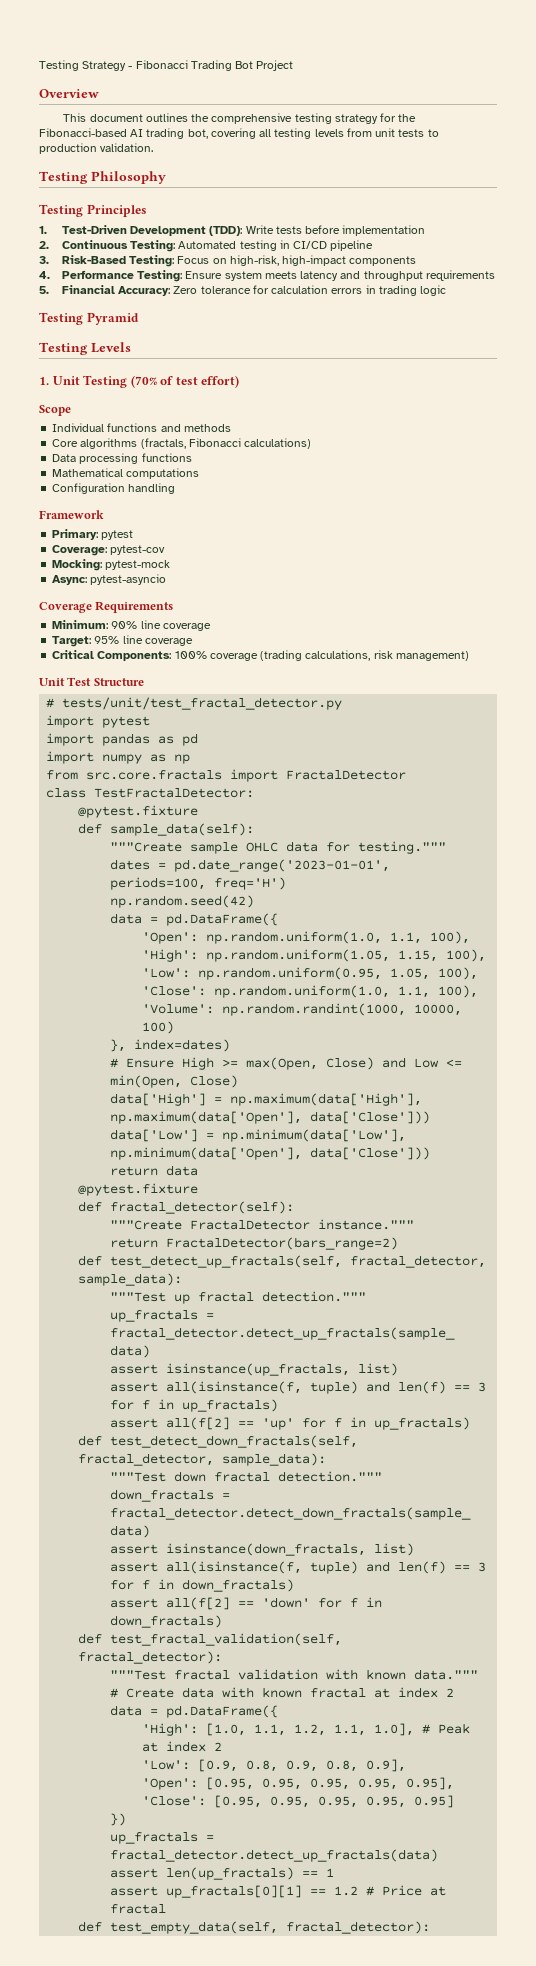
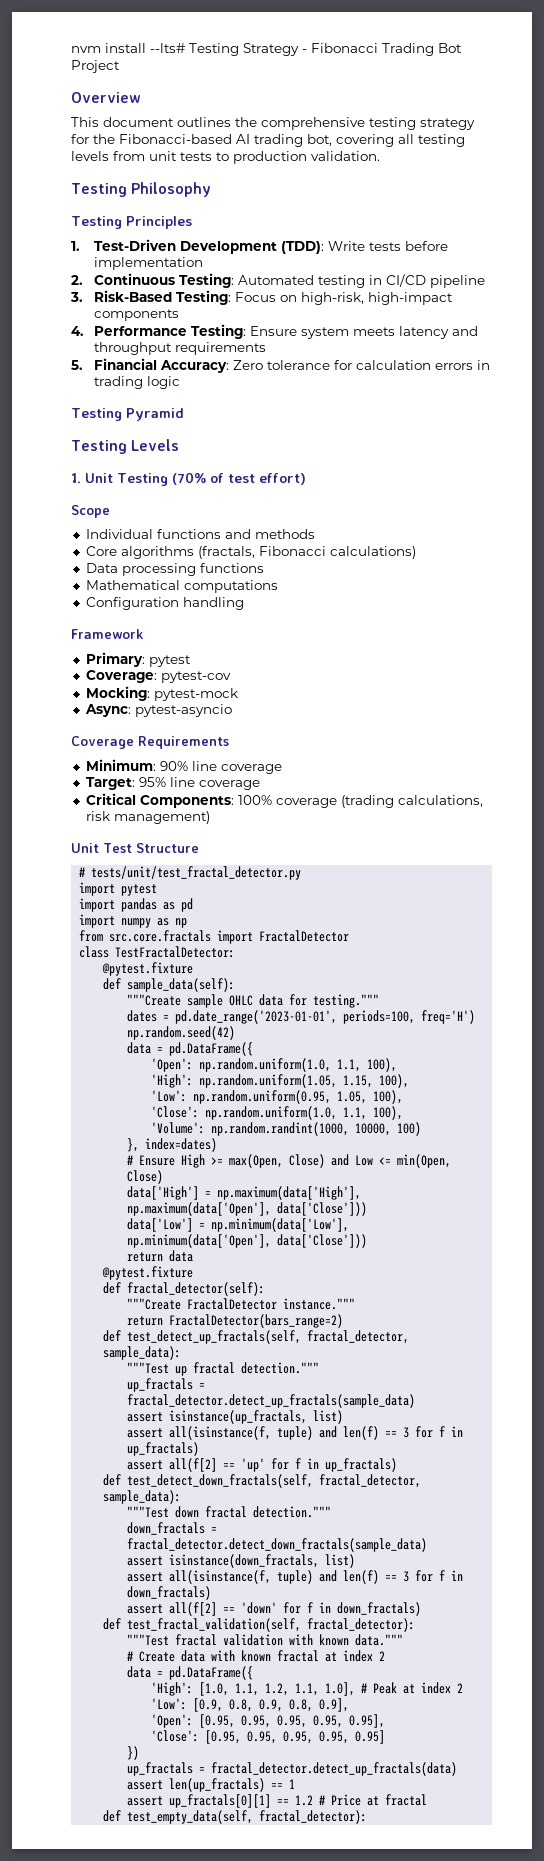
(39, 65) none -> [71,43,185,53] nvm install --lts#

